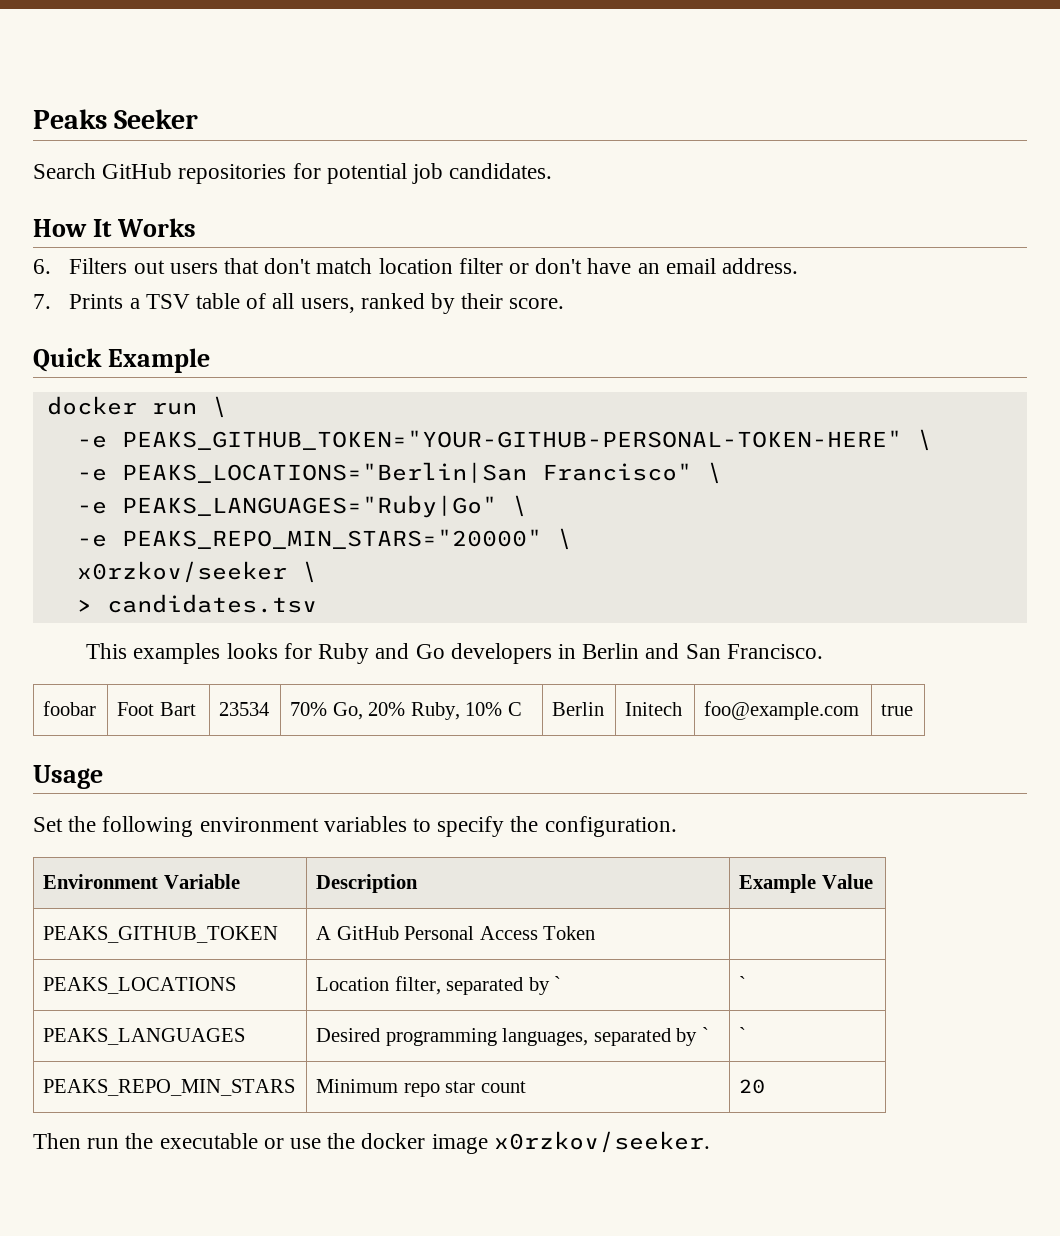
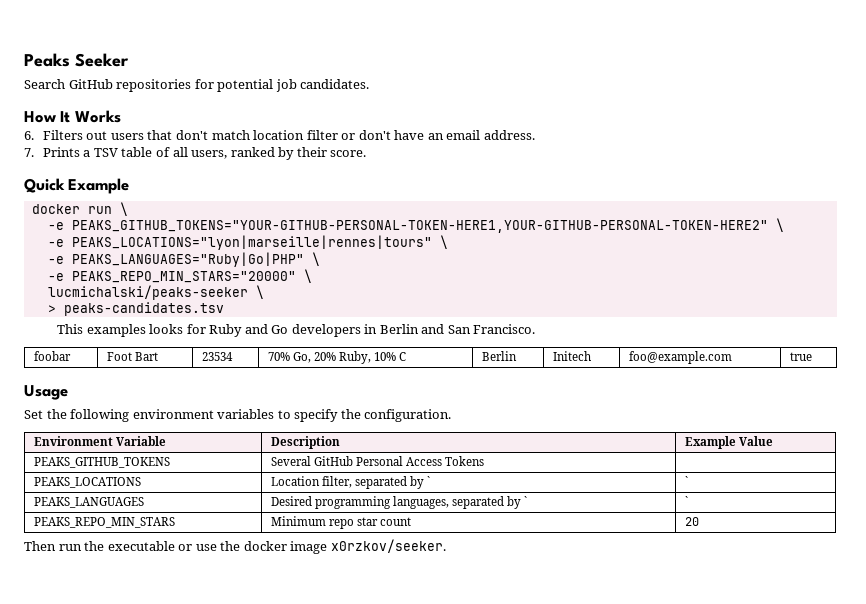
[121,429,932,451] [76,462,722,484] [76,495,497,518] PEAKS_GITHUB_TOKEN="YOUR-GITHUB-PERSONAL-TOKEN-HERE" \ // -e PEAKS_LOCATIONS="Berlin|San Francisco" \ // -e PEAKS_LANGUAGES="Ruby|Go" -> [71,218,784,233] [47,235,448,250] [47,252,304,267] PEAKS_GITHUB_TOKENS="YOUR-GITHUB-PERSONAL-TOKEN-HERE1,YOUR-GITHUB-PERSONAL-TOKEN-HERE2" \ // -e PEAKS_LOCATIONS="lyon|marseille|rennes|tours" \ // -e PEAKS_LANGUAGES="Ruby|Go|PHP"
[76,561,287,583] x0rzkov/seeker -> [47,285,248,300] lucmichalski/peaks-seeker
[106,594,317,613] candidates.tsv -> [63,302,224,316] peaks-candidates.tsv
[43,926,279,943] [316,926,332,940] PEAKS_GITHUB_TOKEN | A -> [33,457,170,468] [270,456,311,466] PEAKS_GITHUB_TOKENS | Several
[543,926,596,940] Token -> [445,456,485,466] Tokens

